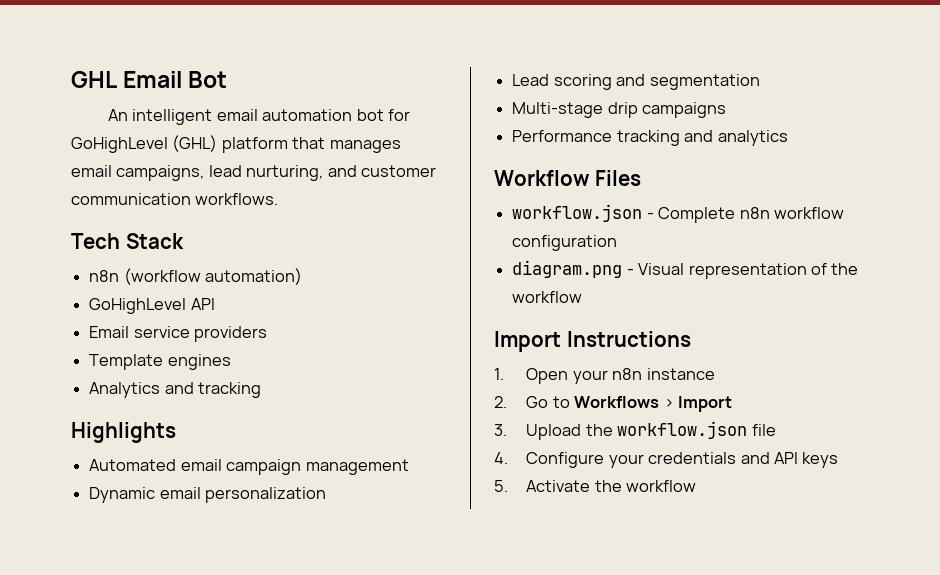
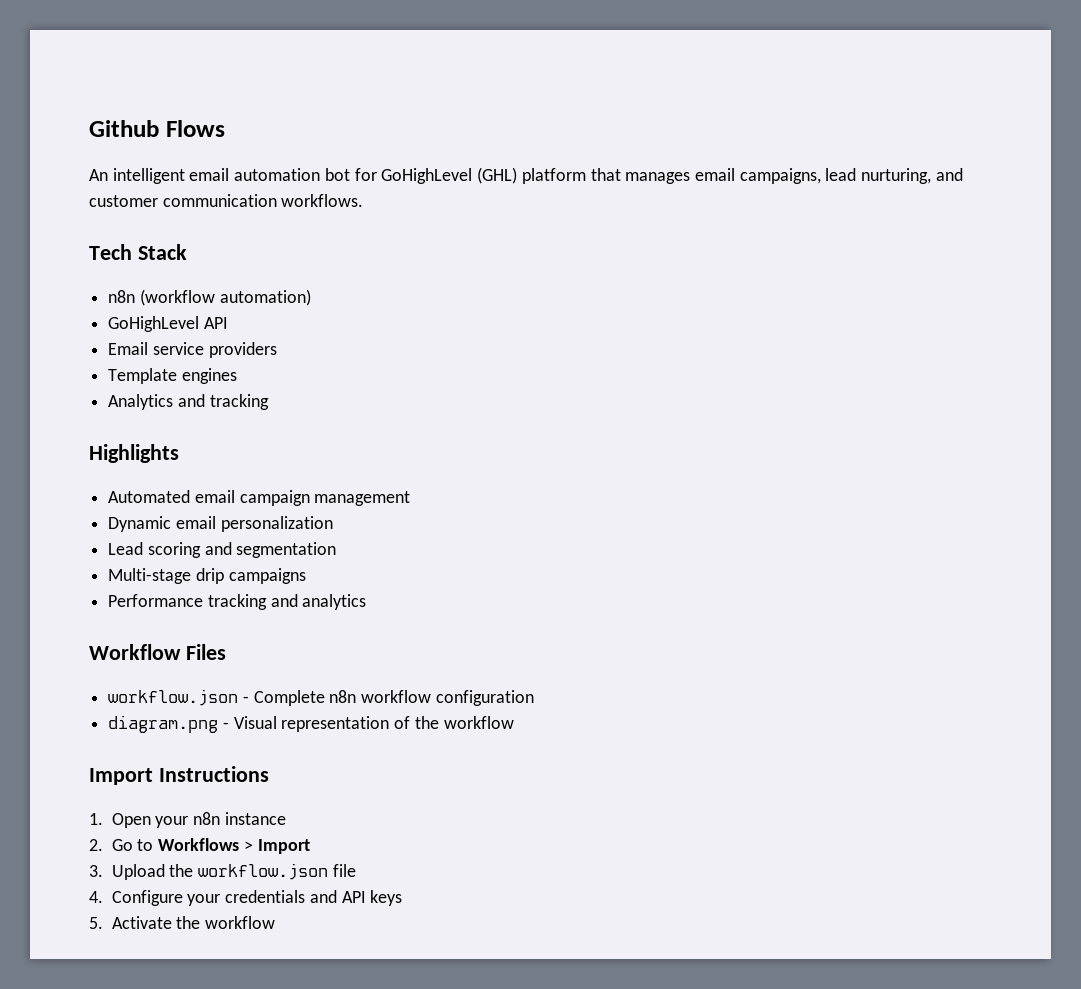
[71,71,228,88] GHL Email Bot -> [89,120,225,137] Github Flows

